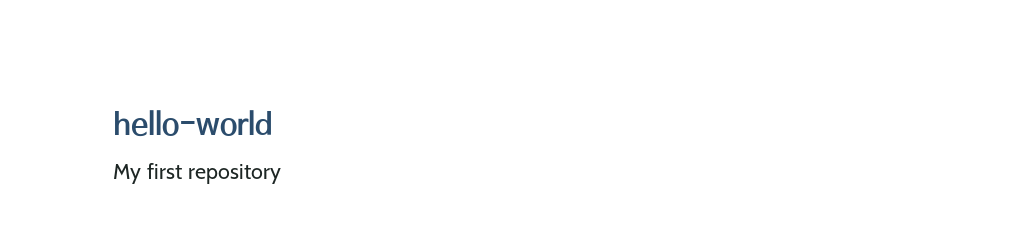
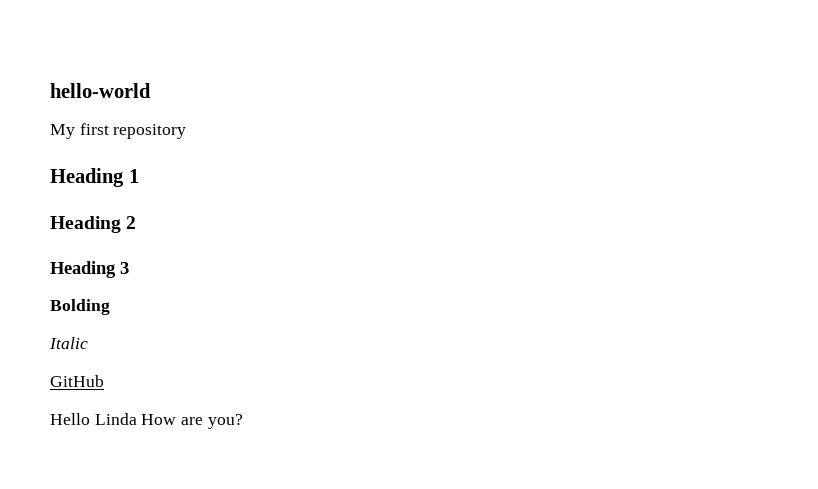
(281, 174) none -> [50,168,139,187] [50,216,137,233] [50,261,129,278] [50,299,110,315] [49,337,88,349] [50,375,104,387] [50,413,243,429] // Heading 1 // Heading 2 // Heading 3 // Bolding // Italic // GitHub // Hello Linda How are you?

